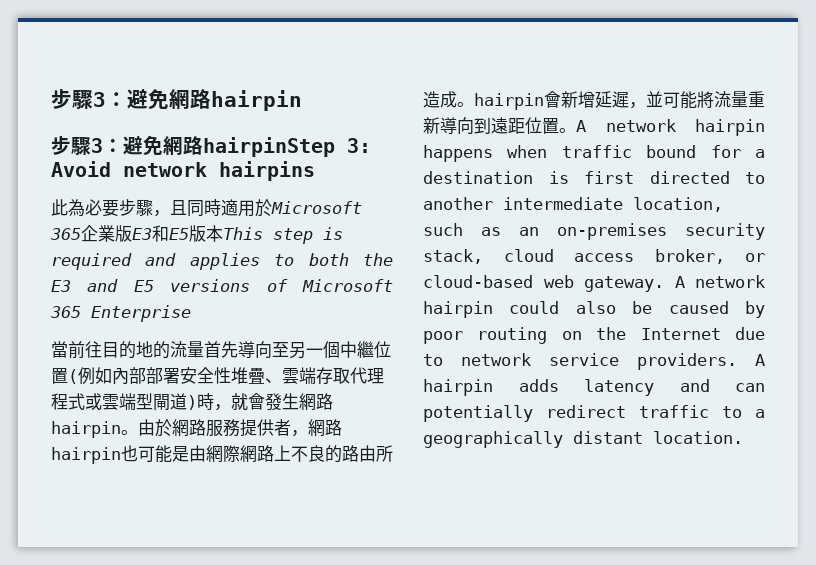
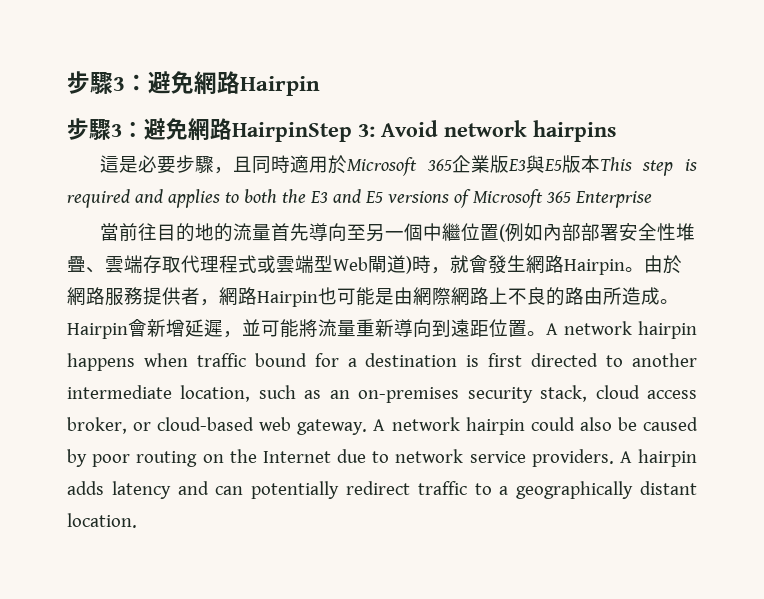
[51,89,302,111] [51,135,335,157] 步驟3：避免網路hairpin // 步驟3：避免網路hairpinStep -> [67,71,320,96] [67,118,352,142] 步驟3：避免網路Hairpin // 步驟3：避免網路HairpinStep
[51,199,85,217] 此為 -> [100,155,139,173] 這是
[152,225,169,242] 和 -> [525,155,545,173] 與
(153, 401) none -> [333,257,368,271] Web
[51,421,121,438] hairpin -> [564,259,625,275] Hairpin
[51,447,121,464] hairpin -> [257,291,318,307] Hairpin
[474,93,544,110] hairpin -> [67,323,128,339] Hairpin

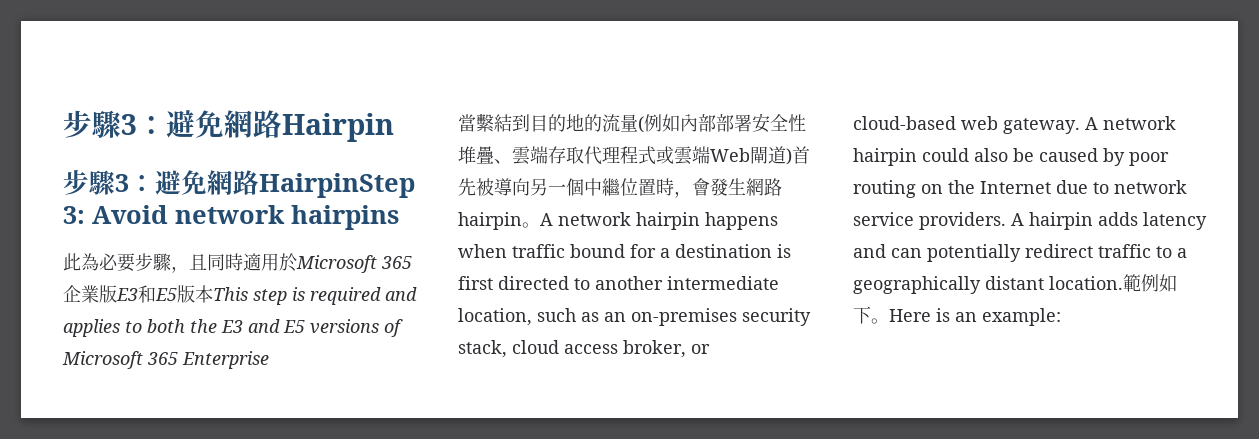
[100,155,139,173] 這是 -> [63,253,99,271] 此為
[525,155,545,173] 與 -> [138,285,156,303] 和
[119,223,158,241] 前往 -> [476,113,530,132] 繫結到
[271,223,500,242] 首先導向至另一個中繼位置 -> (638, 123) none
[314,255,333,272] 型 -> (710, 155) none
[412,255,682,275] [67,287,679,307] [67,319,527,339] 時，就會發生網路Hairpin。由於網路服務提供者，網路Hairpin也可能是由網際網路上不良的路由所造成。Hairpin會新增延遲，並可能將流量重新導向到遠距位置 -> [792,146,810,164] [458,178,782,198] [458,212,522,230] 首先被導向另一個中繼位置時，會發生網路hairpin
(137, 520) none -> [1123,274,1177,292] [853,306,1061,326] 範例如下。Here is an example:

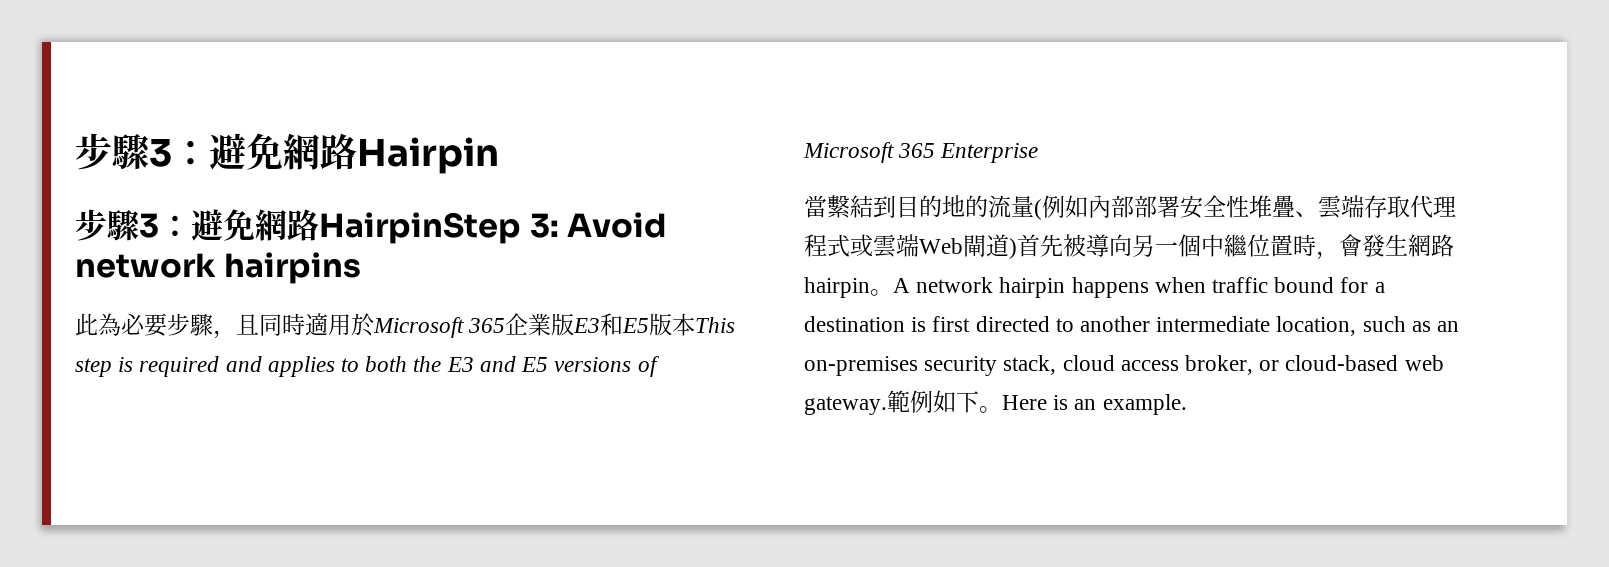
[1085,116,1176,130] [853,148,1169,166] [853,180,1187,198] [853,212,1207,230] [853,244,1187,262] [853,276,1123,294] A network hairpin could also be caused by poor routing on the Internet due to network service providers. A hairpin adds latency and can potentially redirect traffic to a geographically distant location. -> (887, 405) none
[982,308,1061,326] example: -> [1102,394,1187,415] example.

